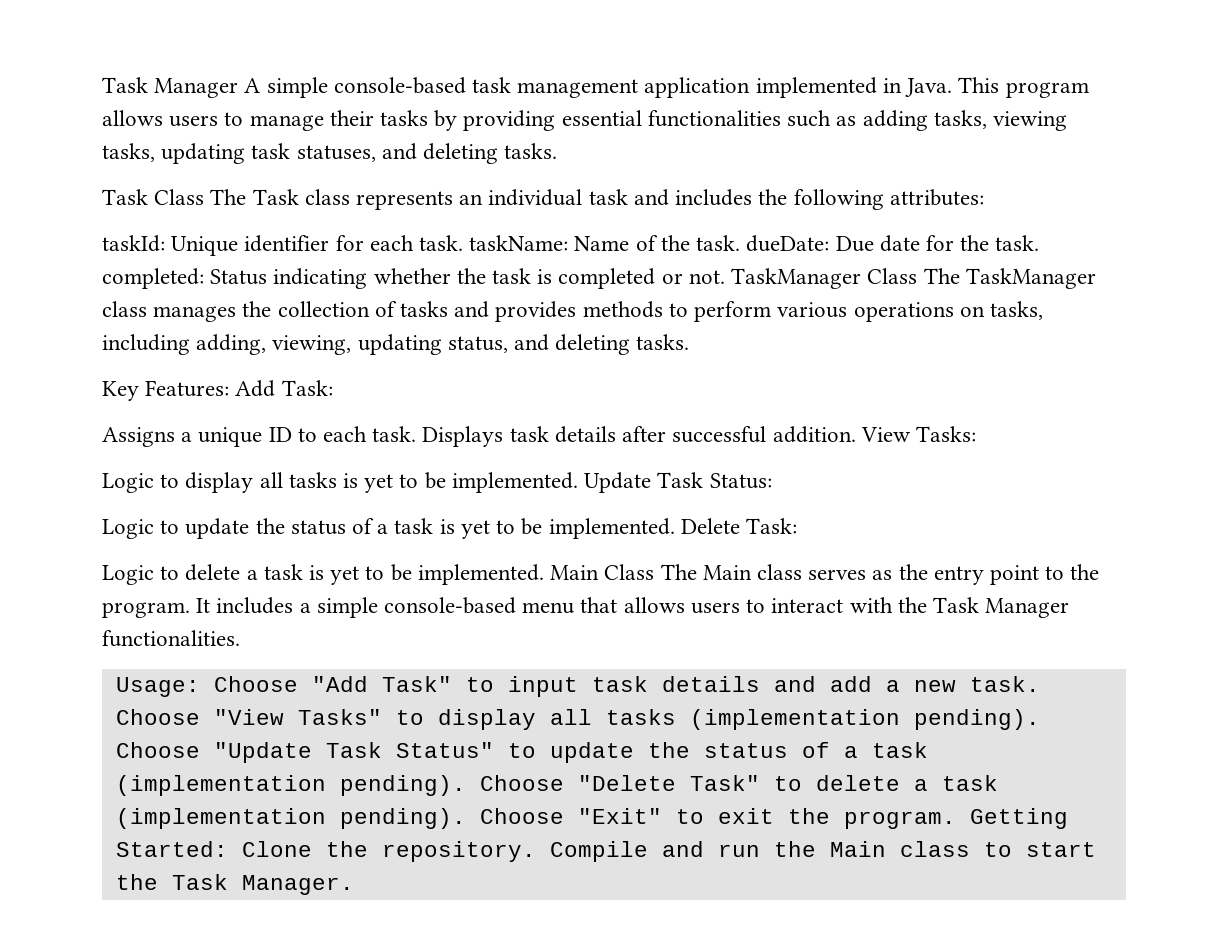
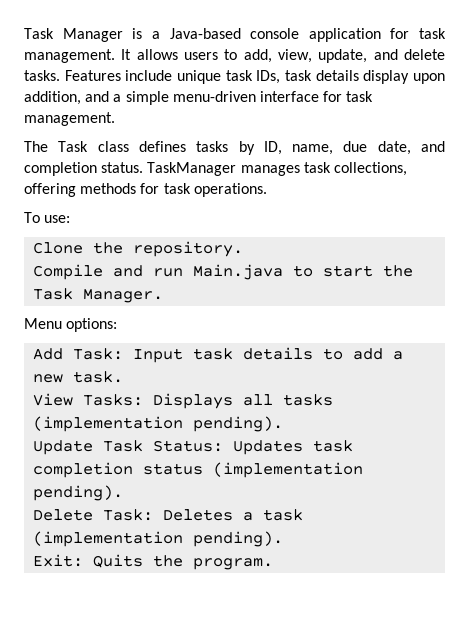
[102,77,1089,98] [102,110,1067,131] [102,143,558,164] [102,189,984,210] [102,235,1040,256] [102,268,1096,289] [102,301,1043,322] [102,334,690,355] [102,380,333,401] [102,426,976,447] [102,472,772,493] [102,518,797,539] [102,564,1100,585] [102,597,1070,618] [102,630,240,647] [115,676,1040,697] [115,709,1040,730] [115,742,928,763] [115,775,998,796] [115,808,1068,829] [115,841,228,857] Task Manager A simple console-based task management application implemented in Java. This program allows users to manage their tasks by providing essential functionalities such as adding tasks, viewing tasks, updating task statuses, and deleting tasks. // Task Class The Task class represents an individual task and includes the following attributes: // taskId: Unique identifier for each task. taskName: Name of the task. dueDate: Due date for the task. completed: Status indicating whether the task is completed or not. TaskManager Class The TaskManager class manages the collection of tasks and provides methods to perform various operations on tasks, including adding, viewing, updating status, and deleting tasks. // Key Features: Add Task: // Assigns a unique ID to each task. Displays task details after successful addition. View Tasks: // Logic to display all tasks is yet to be implemented. Update Task Status: // Logic to update the status of a task is yet to be implemented. Delete Task: // Logic to delete a task is yet to be implemented. Main Class The Main class serves as the entry point to the program. It includes a simple console-based menu that allows users to interact with the Task Manager functionalities. // Usage: Choose "Add Task" to input task details and add a new task. Choose "View Tasks" to display all tasks (implementation pending). Choose "Update Task Status" to update the status of a task (implementation pending). Choose "Delete Task" to delete a task (implementation pending). Choose "Exit" to exit the program. Getting Started: -> [24,28,446,42] [24,49,445,63] [24,70,445,84] [24,91,374,105] [24,112,115,126] [24,141,446,155] [24,162,407,176] [24,183,267,197] [24,212,71,223] Task Manager is a Java-based console application for task management. It allows users to add, view, update, and delete tasks. Features include unique task IDs, task details display upon addition, and a simple menu-driven interface for task management. // The Task class defines tasks by ID, name, due date, and completion status. TaskManager manages task collections, offering methods for task operations. // To use: //
(536, 851) none -> (244, 249) //
[773,841,970,857] the Main class -> [193,264,284,280] Main.java
(354, 885) none -> [24,318,118,332] [33,347,404,363] [33,371,124,383] [33,393,334,409] [33,416,284,432] [33,440,354,455] [33,462,364,478] [33,485,124,501] [33,509,304,521] [33,531,284,547] [33,554,274,570] // Menu options: // Add Task: Input task details to add a new task. // View Tasks: Displays all tasks (implementation pending). // Update Task Status: Updates task completion status (implementation pending). // Delete Task: Deletes a task (implementation pending). // Exit: Quits the program.

